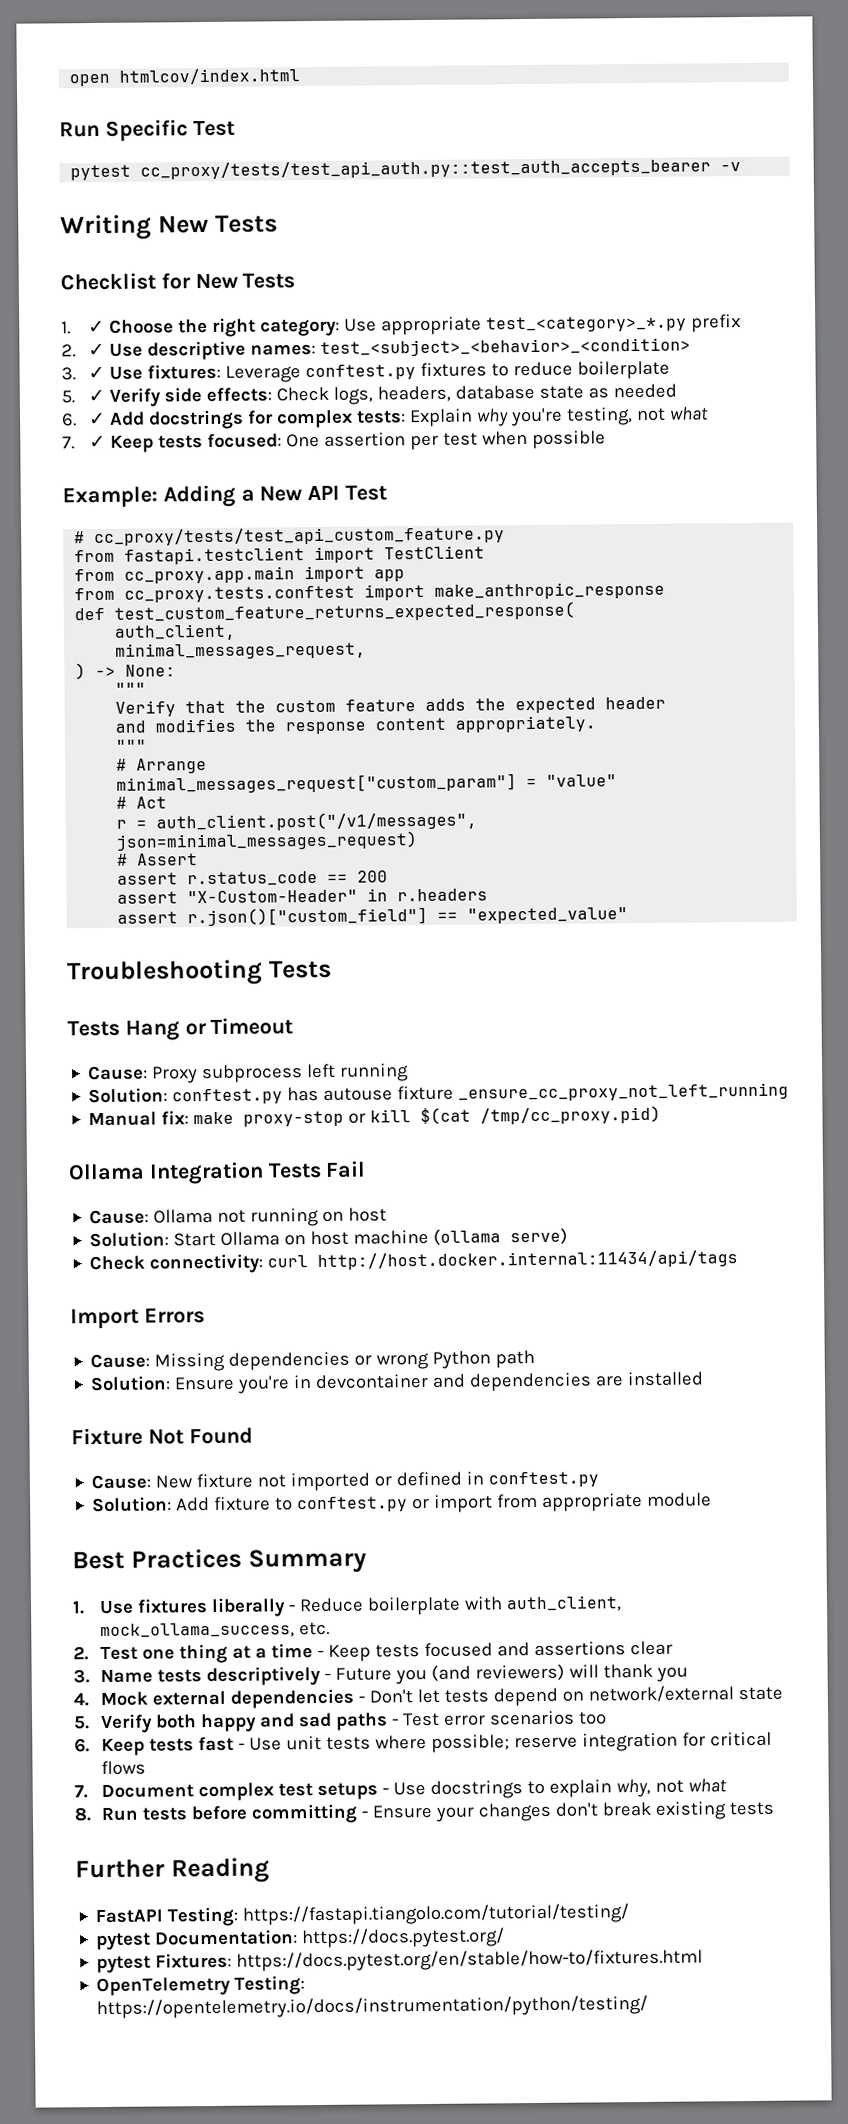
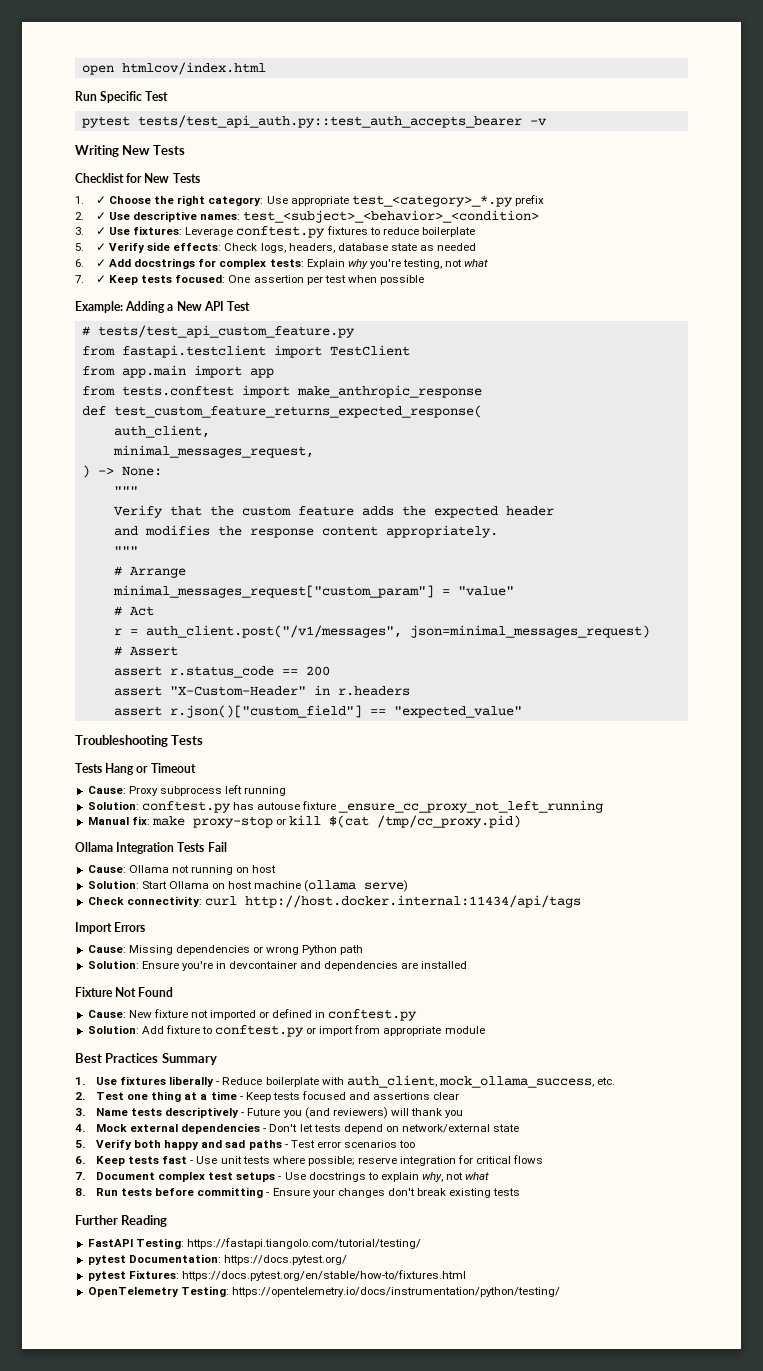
[140,158,712,180] cc_proxy/tests/test_api_auth.py::test_auth_accepts_bearer -> [137,115,522,128] tests/test_api_auth.py::test_auth_accepts_bearer
[94,526,506,547] cc_proxy/tests/test_api_custom_feature.py -> [97,325,355,338] tests/test_api_custom_feature.py
[124,566,296,584] cc_proxy.app.main -> [121,365,186,378] app.main
[124,585,356,603] cc_proxy.tests.conftest -> [121,386,234,396] tests.conftest

